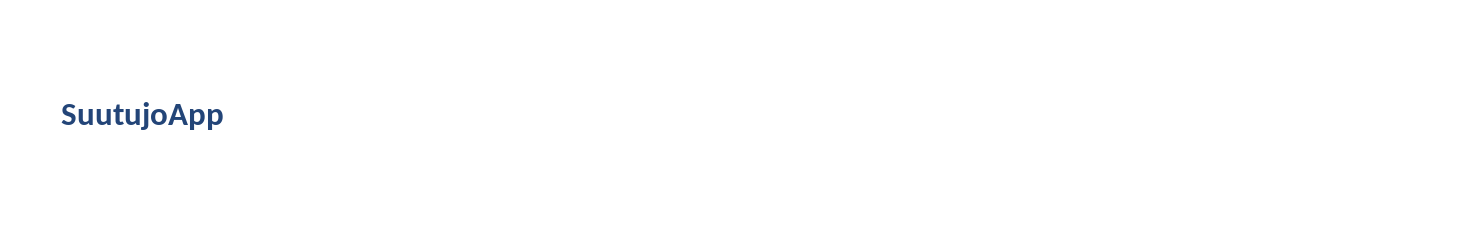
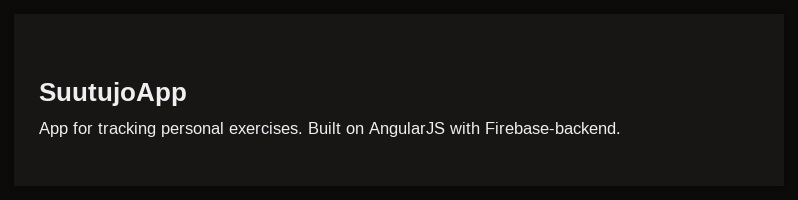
(224, 116) none -> [39,122,621,137] // App for tracking personal exercises. Built on AngularJS with Firebase-backend.

